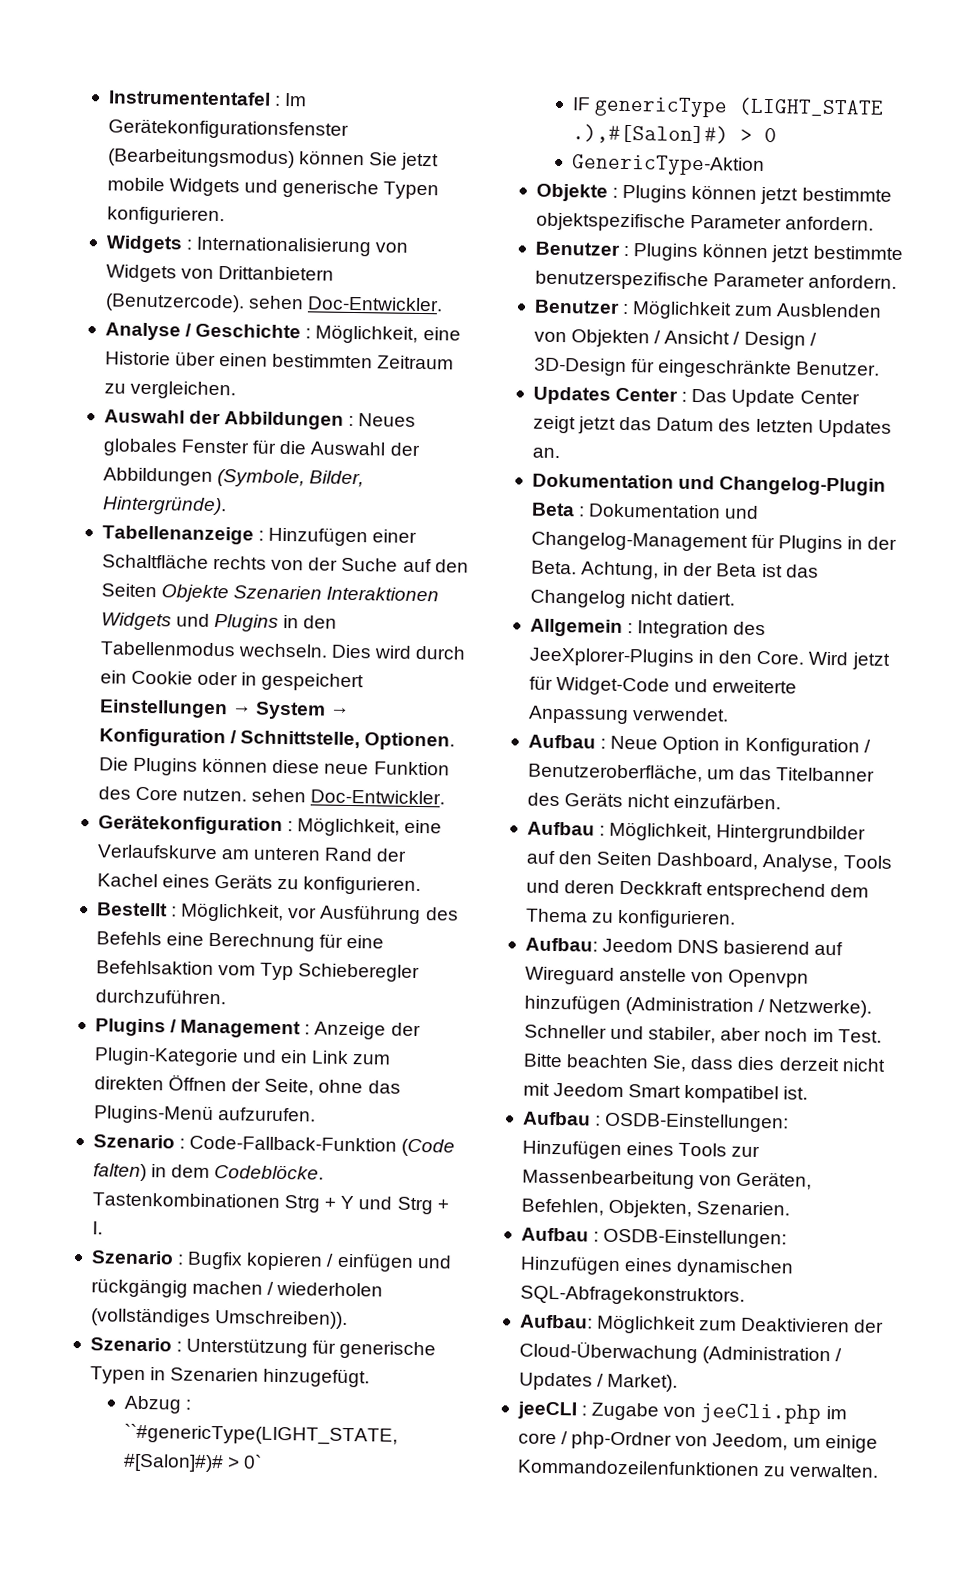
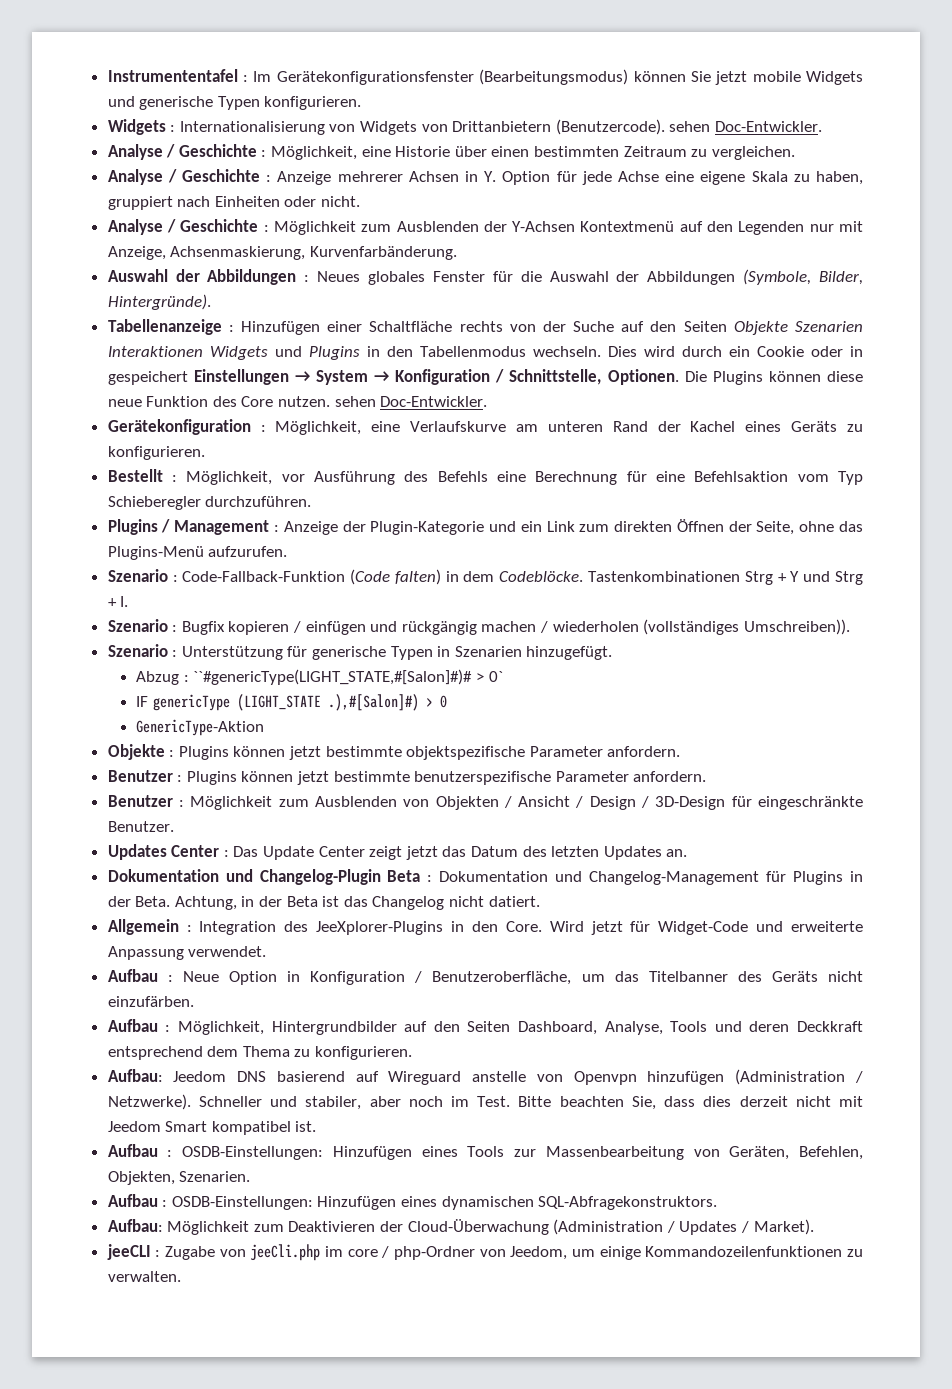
(237, 390) none -> [107,169,863,185] [107,196,361,210] [107,219,863,235] [107,246,457,260] // Analyse / Geschichte : Anzeige mehrerer Achsen in Y. Option für jede Achse eine eigene Skala zu haben, gruppiert nach Einheiten oder nicht. // Analyse / Geschichte : Möglichkeit zum Ausblenden der Y-Achsen Kontextmenü auf den Legenden nur mit Anzeige, Achsenmaskierung, Kurvenfarbänderung.

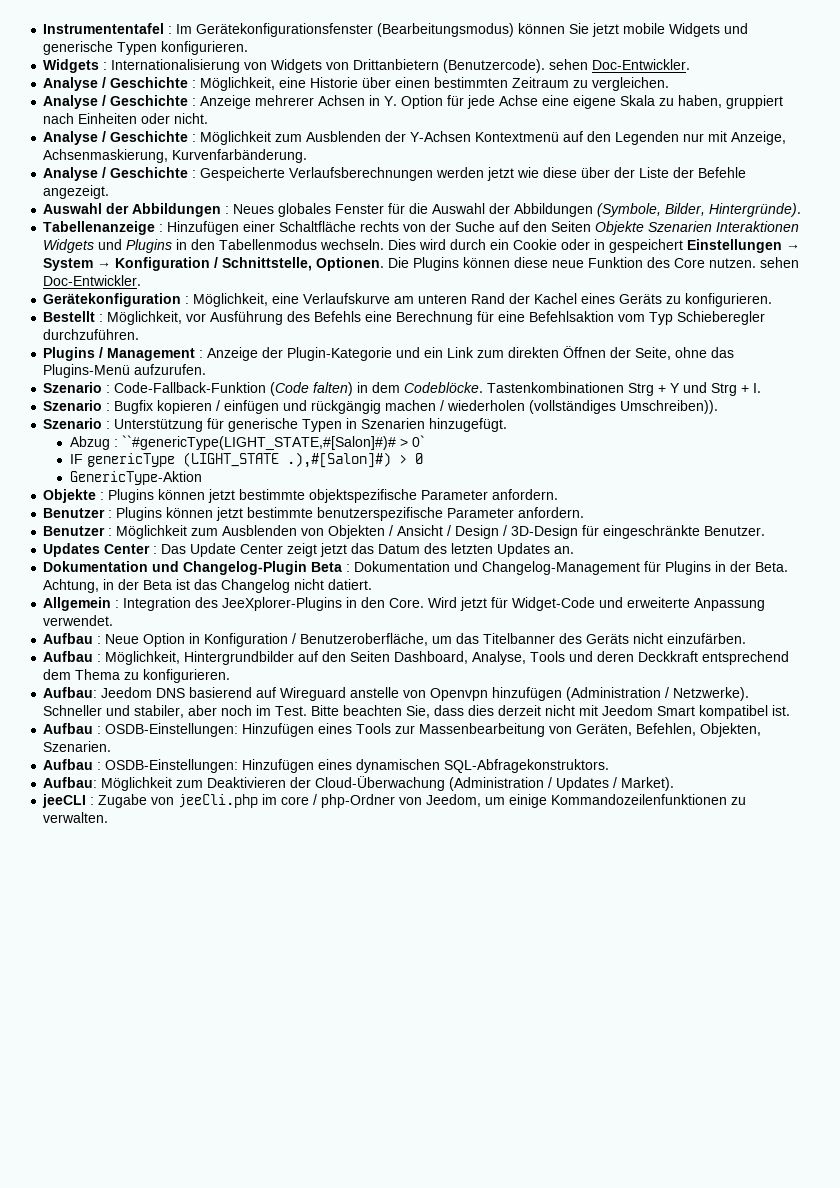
(457, 253) none -> [43,167,747,181] [43,185,110,199] // Analyse / Geschichte : Gespeicherte Verlaufsberechnungen werden jetzt wie diese über der Liste der Befehle angezeigt.

